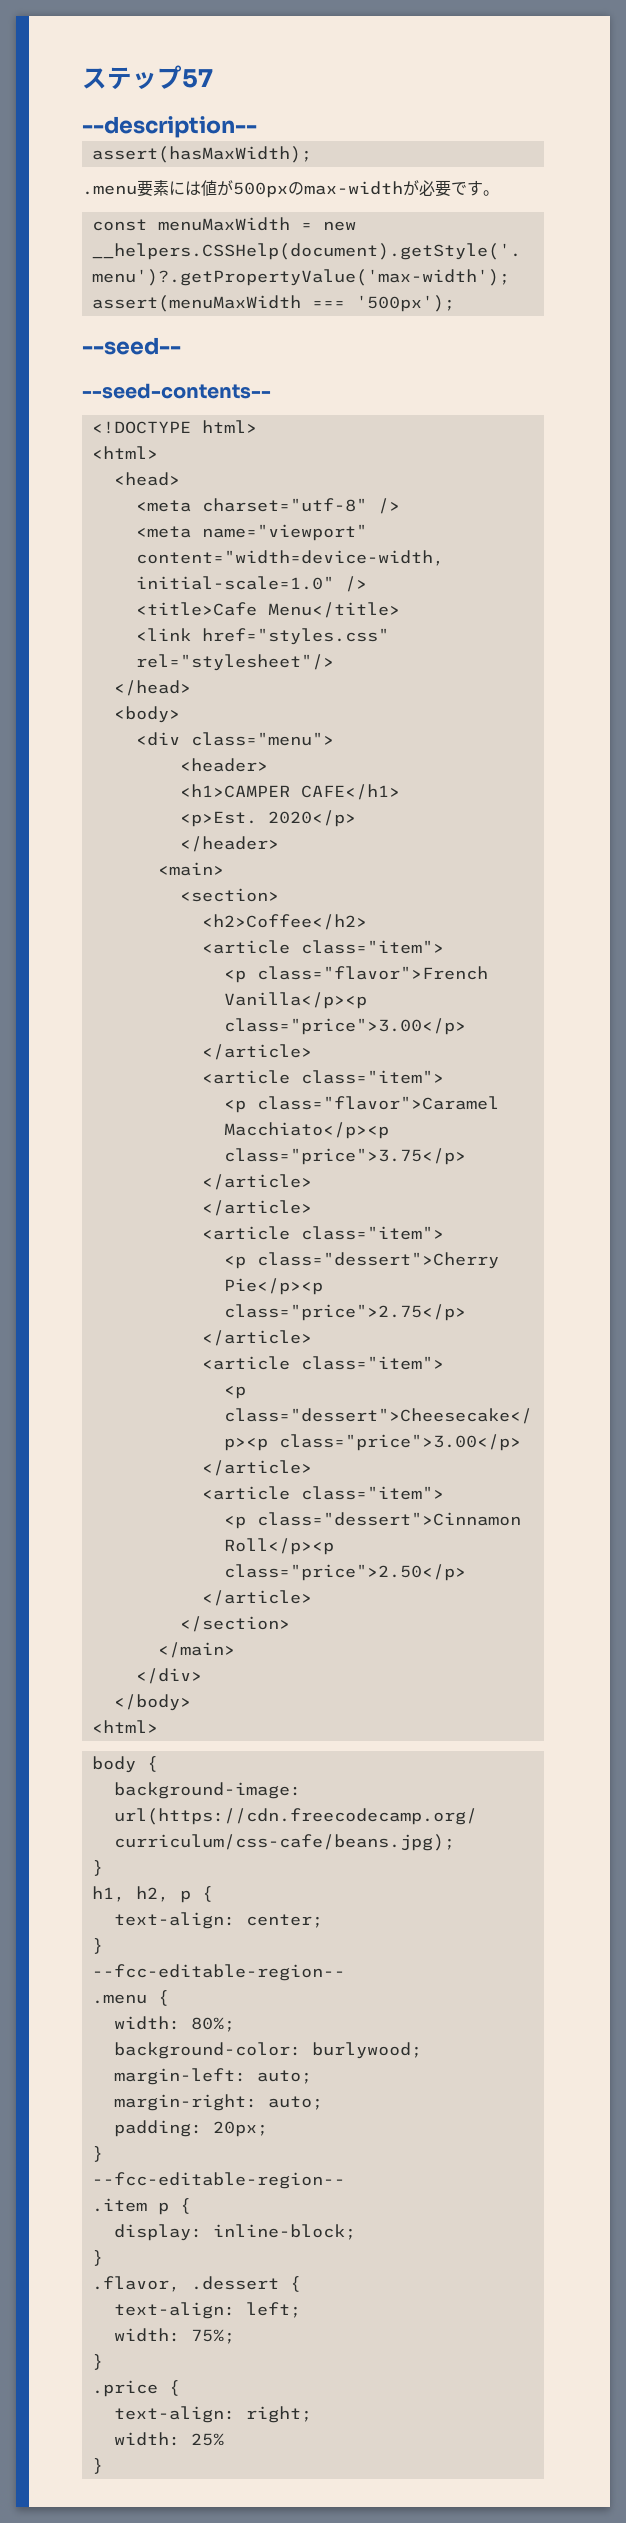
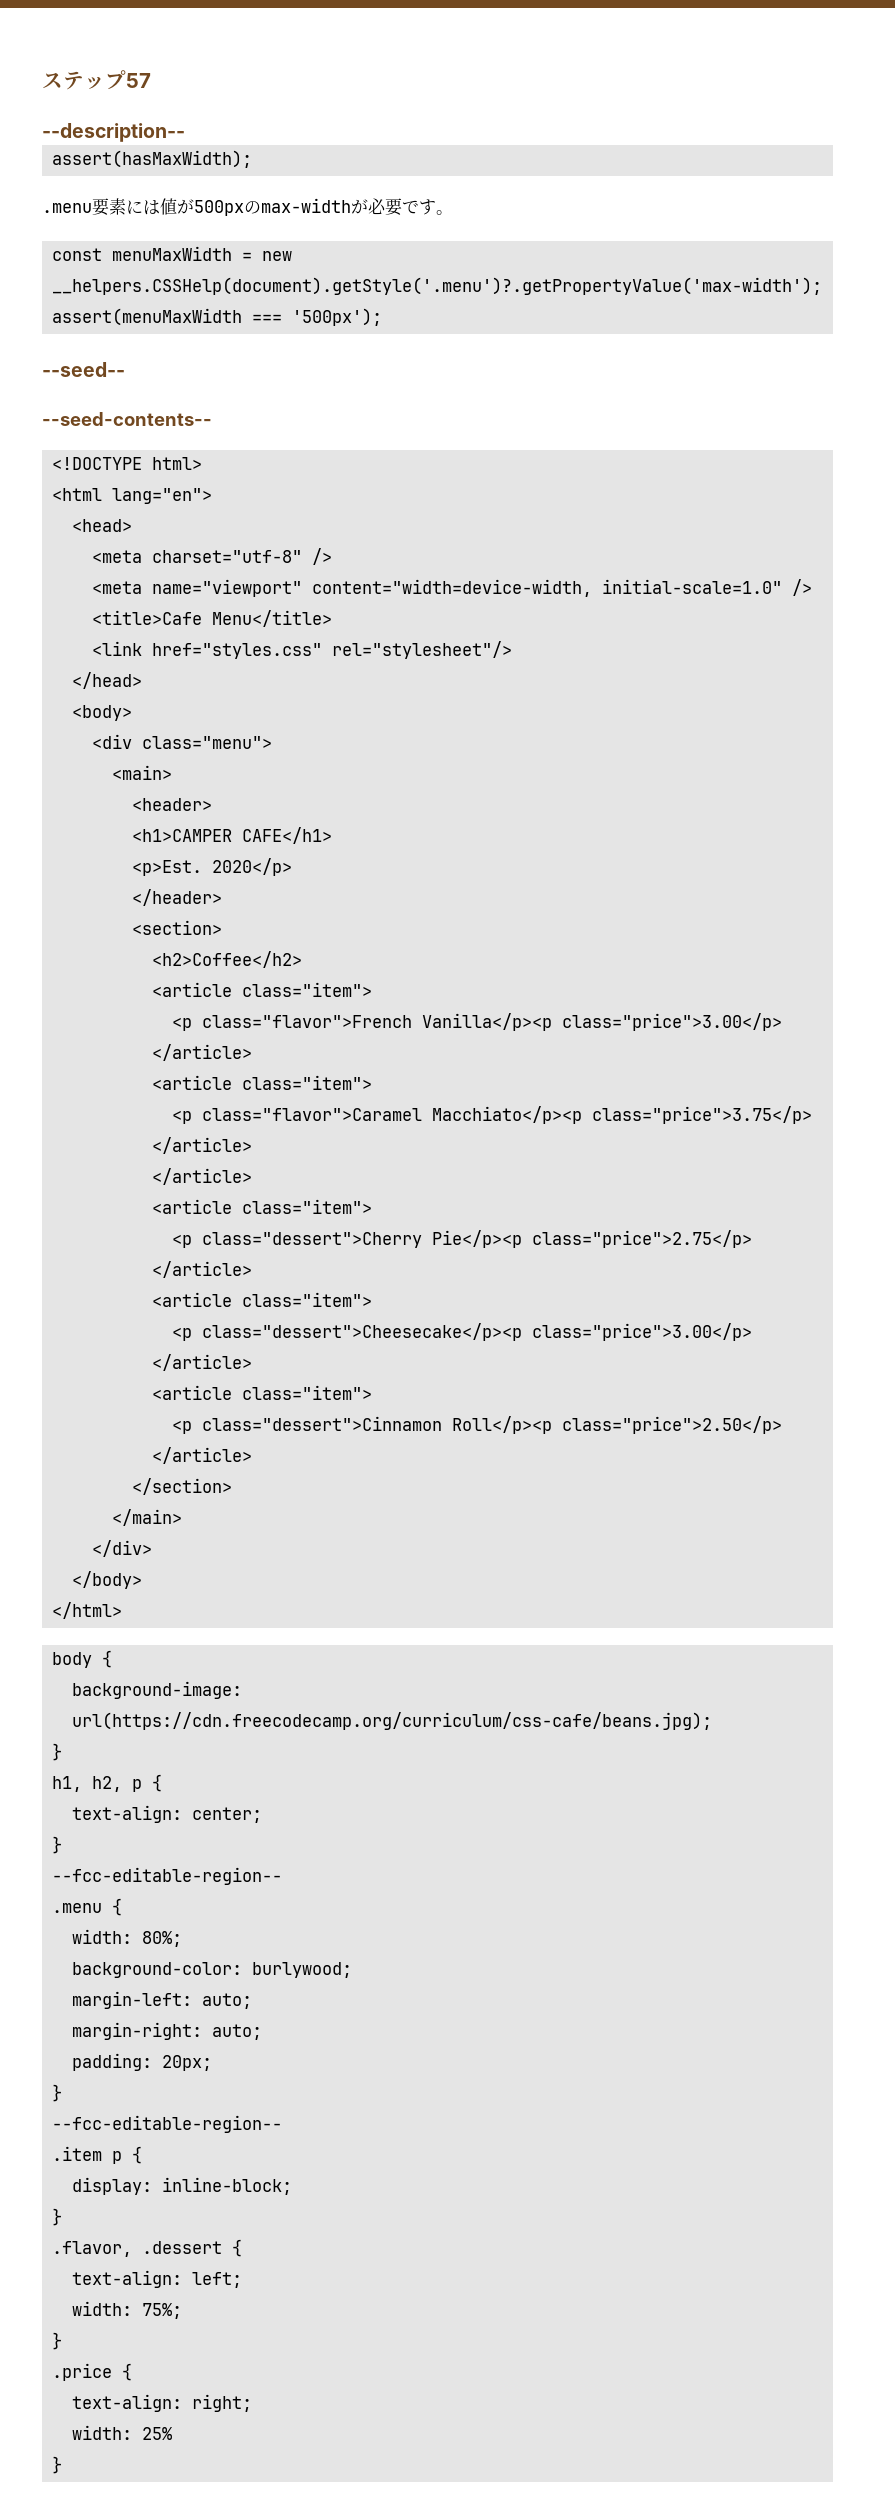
[91,446,158,459] <html> -> [52,488,213,504] <html lang="en">
(334, 739) none -> [112,765,173,780] // <main>
[157,862,224,876] // <main> -> (223, 897) none
[91,1720,158,1733] <html> -> [52,1602,123,1619] </html>

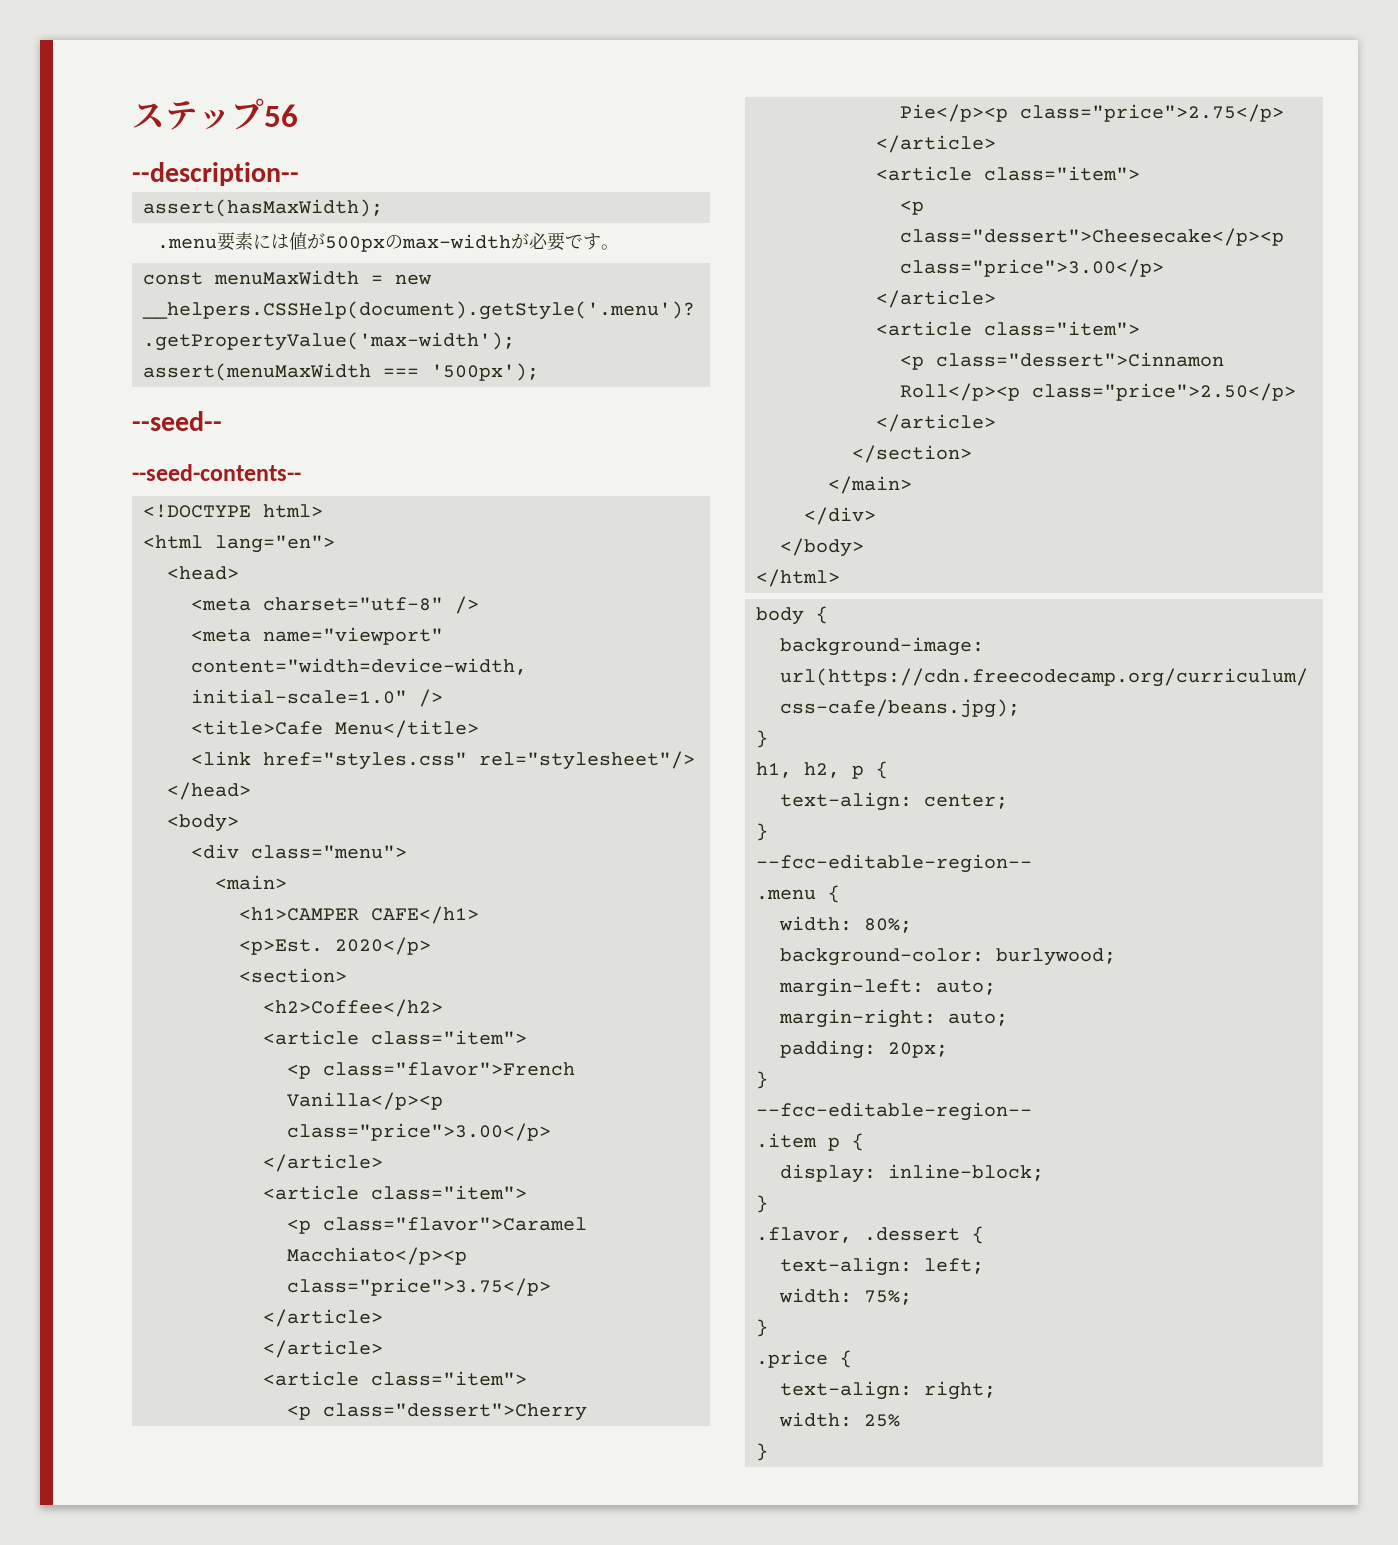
[126,73,151,88] 57 -> [264,104,298,127] 56
[132,798,213,811] // <header> -> (287, 882) none
[132,889,223,906] // </header> -> (431, 946) none

